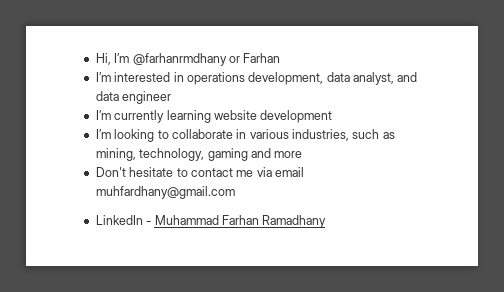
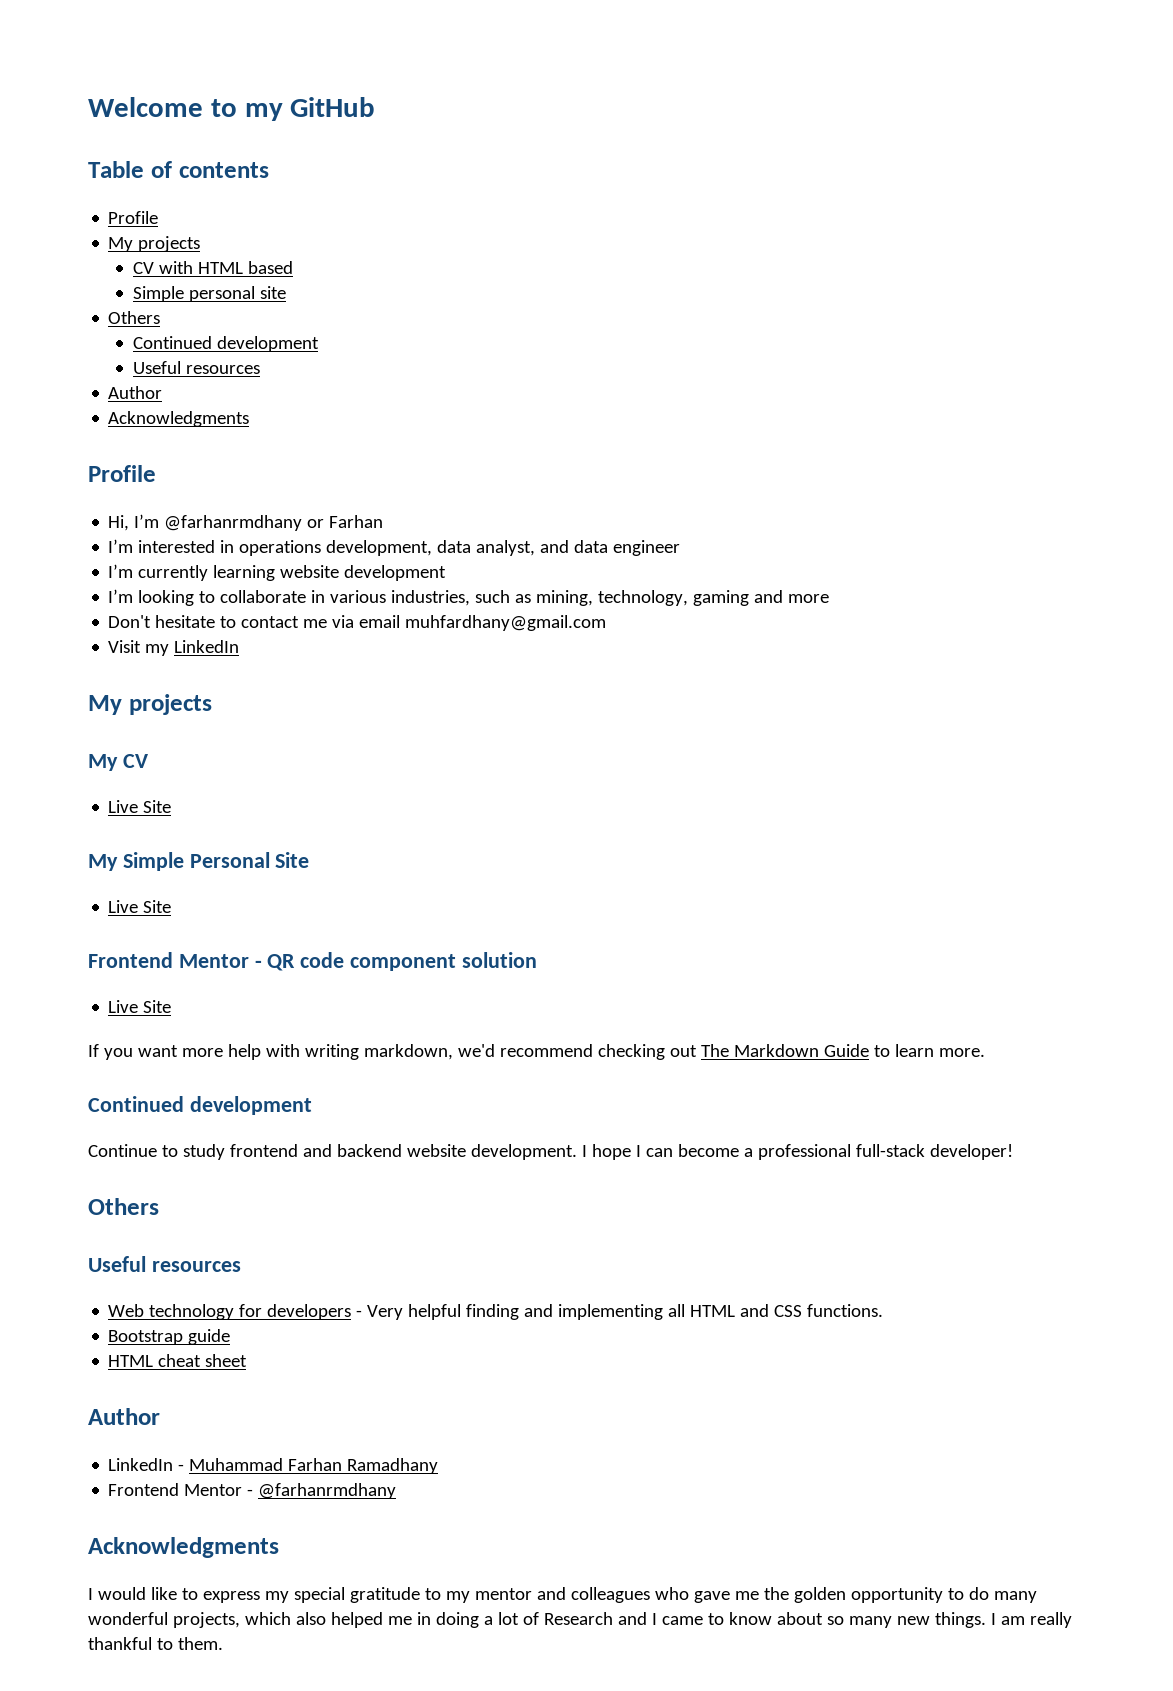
(95, 59) none -> [88,97,376,121] [88,161,269,178] [108,211,159,224] [108,236,201,252] [133,261,294,274] [133,286,287,302] [108,311,161,324] [133,336,320,352] [133,361,261,374] [108,386,163,399] [108,411,250,427] [88,465,156,482] Welcome to my GitHub // Table of contents // Profile // My projects // CV with HTML based // Simple personal site // Others // Continued development // Useful resources // Author // Acknowledgments // Profile //
(235, 192) none -> [108,640,240,656] [88,694,212,715] [88,754,148,771] [108,800,172,813] [88,852,310,871] [108,900,172,913] [88,952,537,971] [108,1000,172,1013] [88,1044,985,1060] [88,1096,312,1115] [88,1144,1013,1160] [88,1198,159,1215] [88,1256,241,1272] [108,1304,884,1320] [108,1329,231,1345] [108,1354,248,1367] [88,1408,160,1425] // Visit my LinkedIn // My projects // My CV // Live Site // My Simple Personal Site // Live Site // Frontend Mentor - QR code component solution // Live Site // If you want more help with writing markdown, we'd recommend checking out The Markdown Guide to learn more. // Continued development // Continue to study frontend and backend website development. I hope I can become a professional full-stack developer! // Others // Useful resources // Web technology for developers - Very helpful finding and implementing all HTML and CSS functions. // Bootstrap guide // HTML cheat sheet // Author
(327, 221) none -> [108,1483,397,1499] [88,1537,279,1558] [88,1587,1037,1603] [88,1612,1072,1628] [88,1637,223,1650] // Frontend Mentor - @farhanrmdhany // Acknowledgments // I would like to express my special gratitude to my mentor and colleagues who gave me the golden opportunity to do many wonderful projects, which also helped me in doing a lot of Research and I came to know about so many new things. I am really thankful to them.

